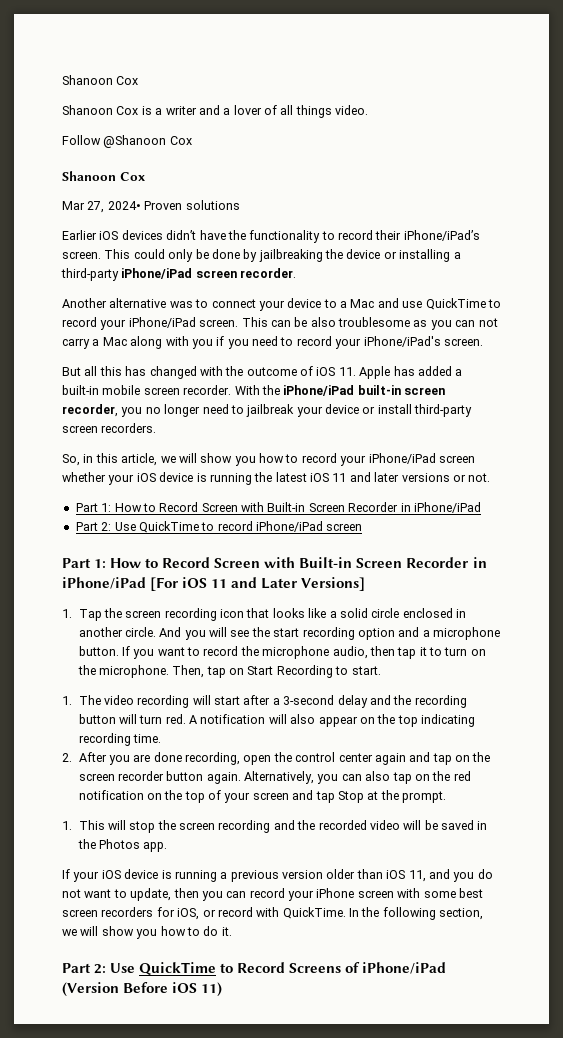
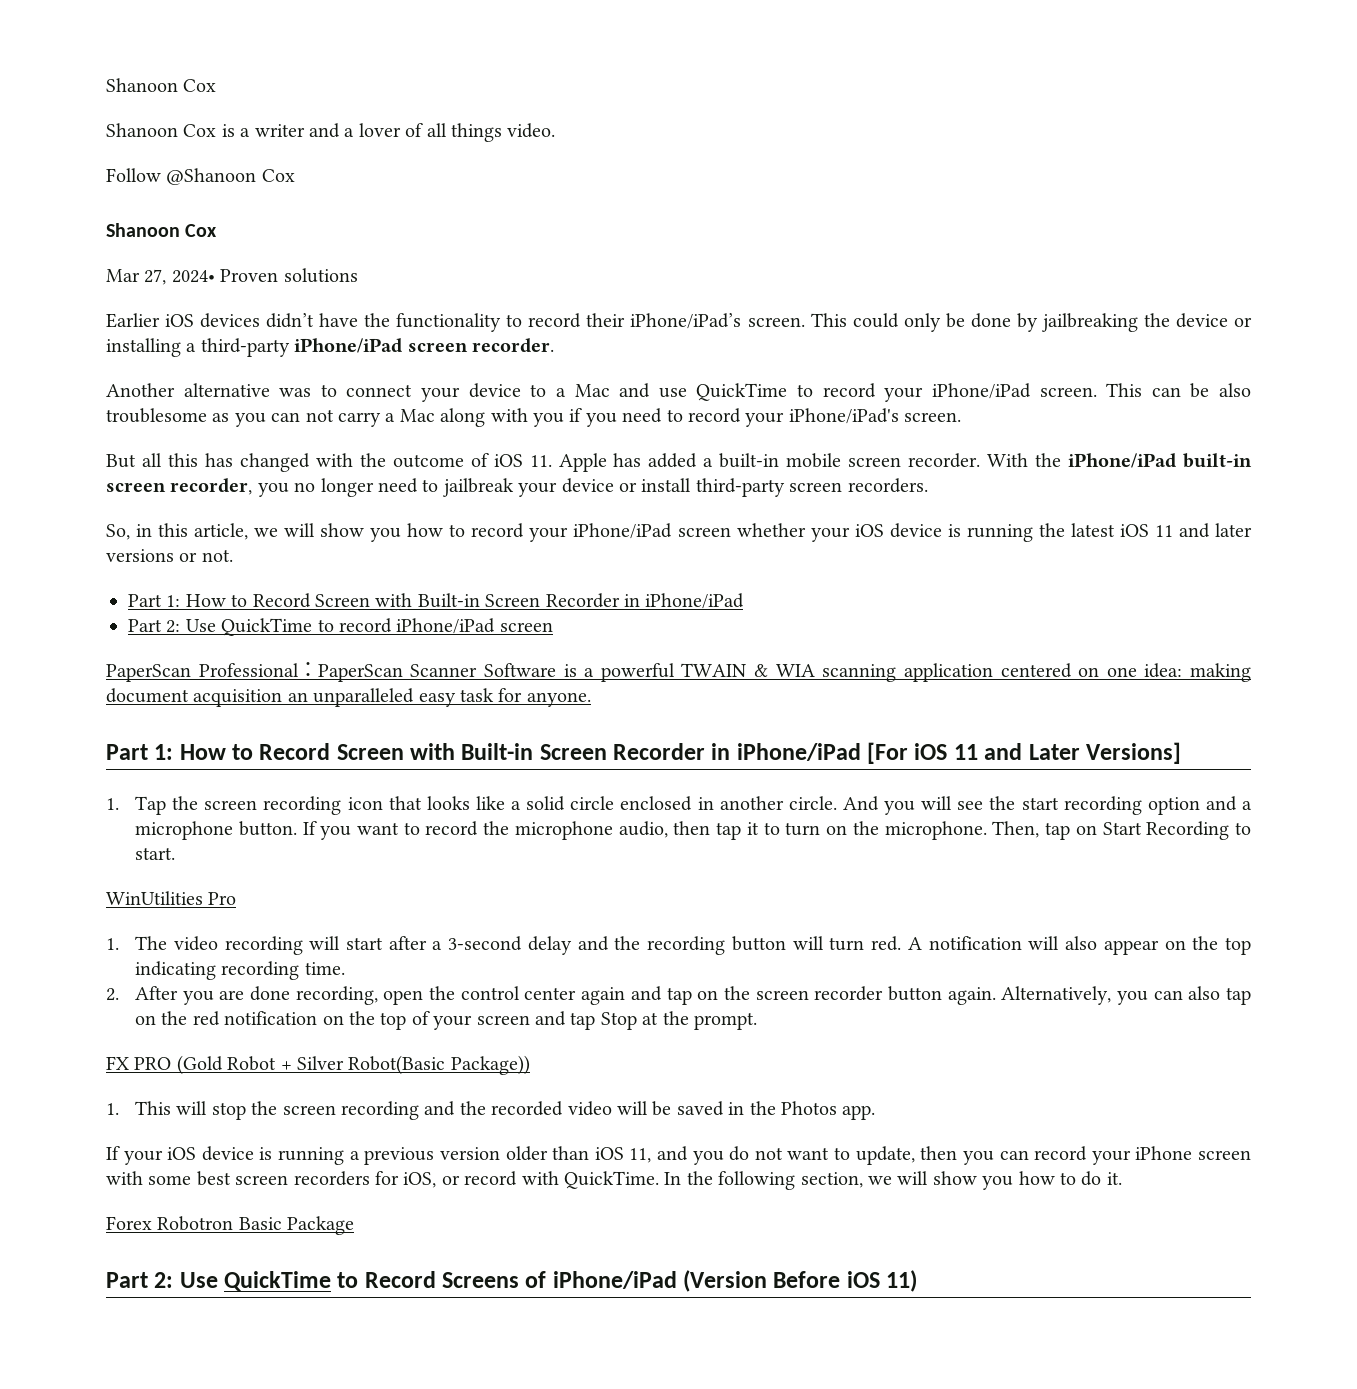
(363, 527) none -> [106,662,1251,682] [106,688,591,707] // PaperScan Professional：PaperScan Scanner Software is a powerful TWAIN & WIA scanning application centered on one idea: making document acquisition an unparalleled easy task for anyone.
(381, 670) none -> [106,891,237,905] // WinUtilities Pro
(447, 797) none -> [106,1055,530,1075] // FX PRO (Gold Robot + Silver Robot(Basic Package))
(232, 931) none -> [106,1216,355,1235] // Forex Robotron Basic Package

